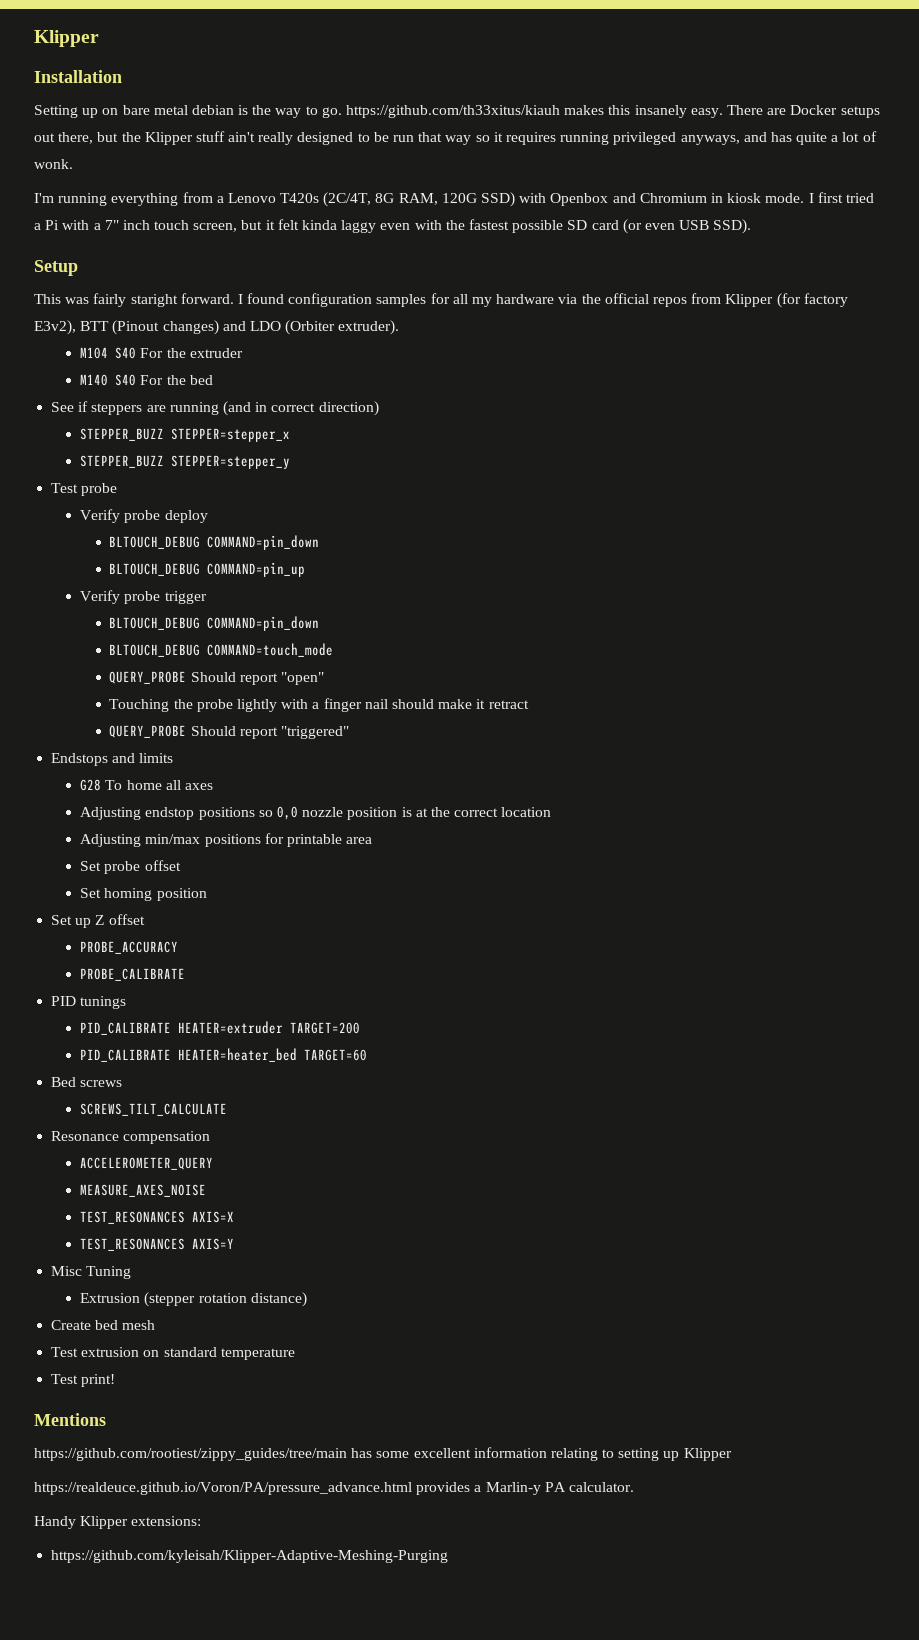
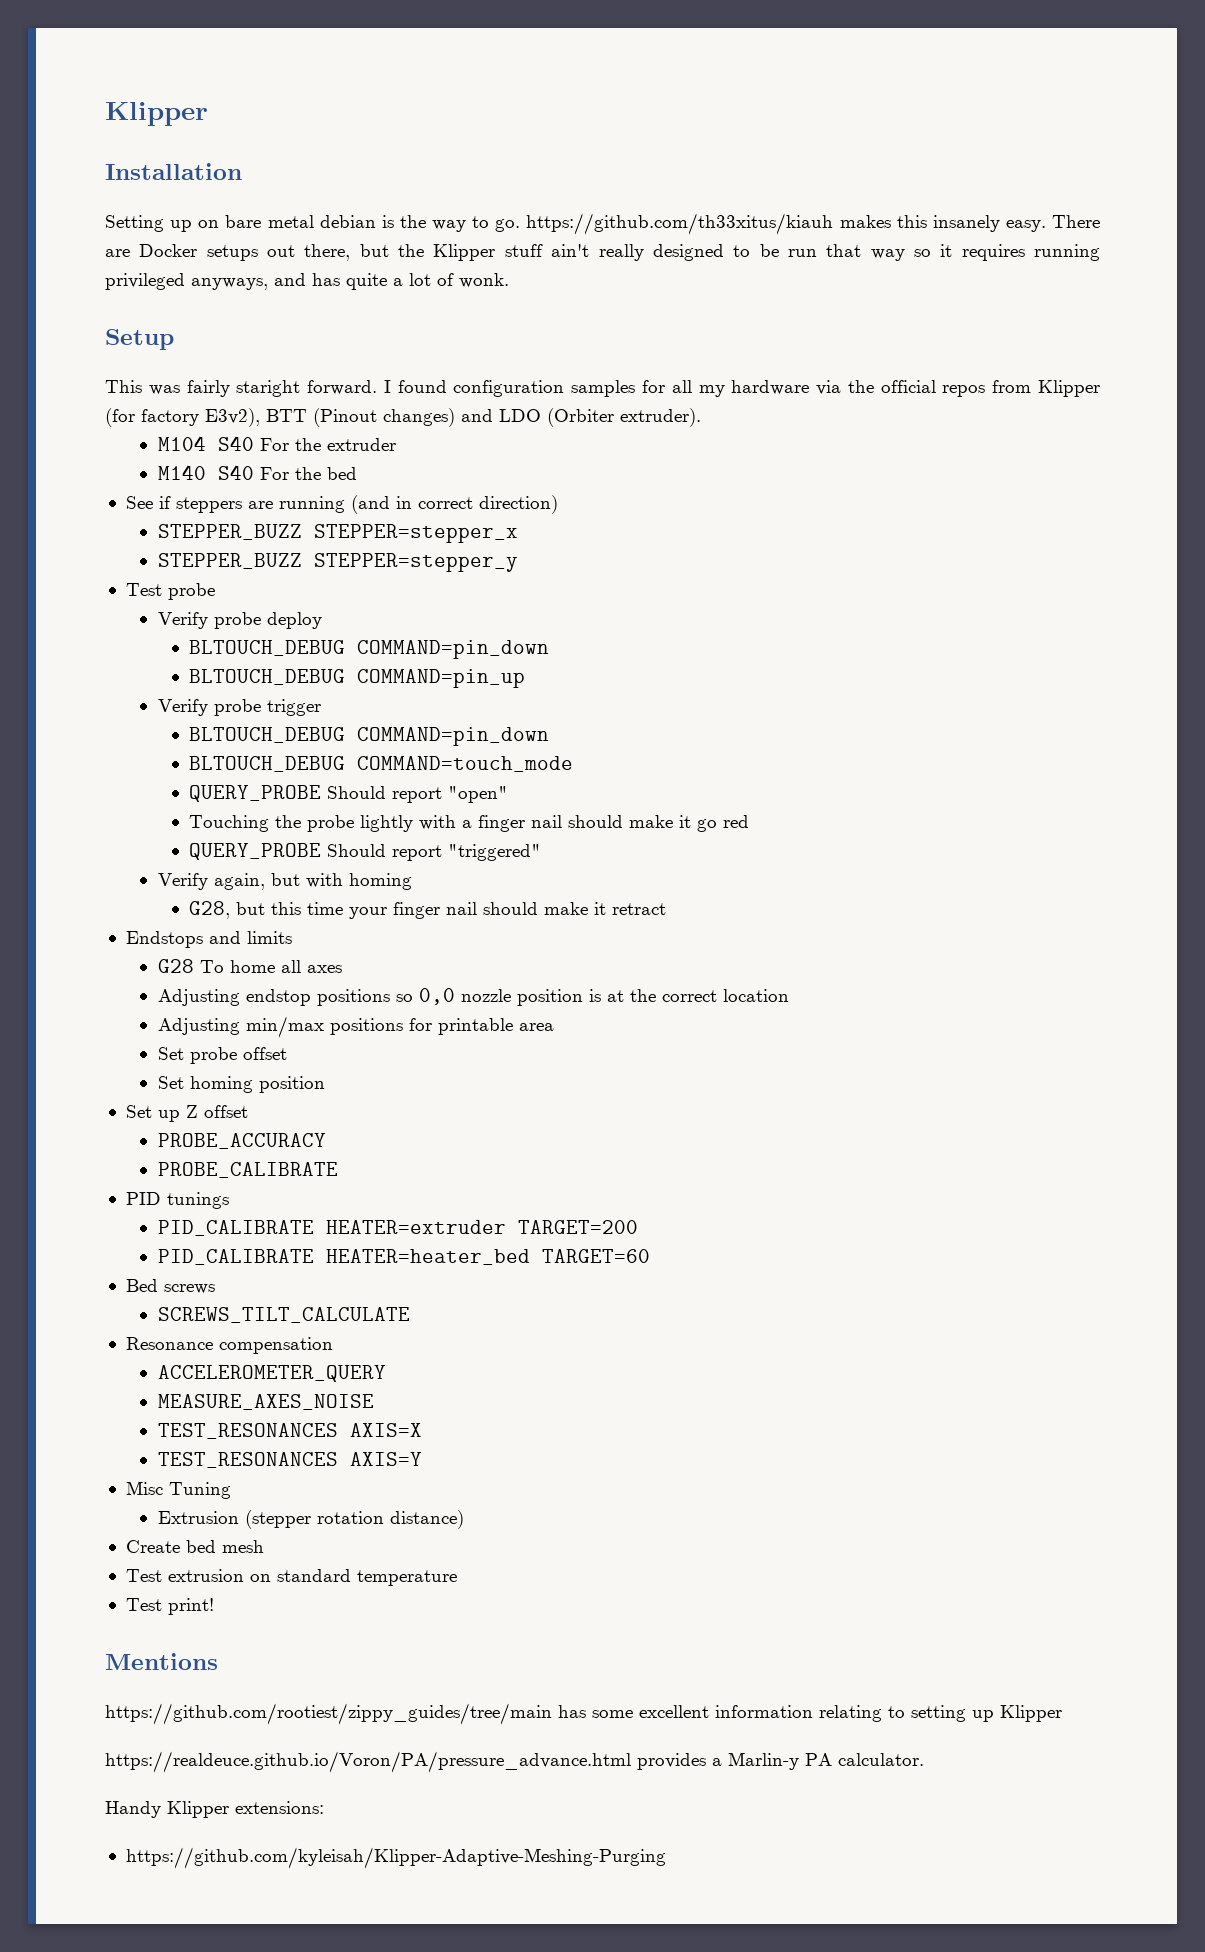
[34,192,874,207] [34,219,752,234] // I'm running everything from a Lenovo T420s (2C/4T, 8G RAM, 120G SSD) with Openbox and Chromium in kiosk mode. I first tried a Pi with a 7" inch touch screen, but it felt kinda laggy even with the fastest possible SD card (or even USB SSD). -> (509, 280) none
[488,700,529,709] retract -> [697,815,750,832] go red
(350, 732) none -> [157,873,412,890] [189,901,667,919] // Verify again, but with homing // G28, but this time your finger nail should make it retract

